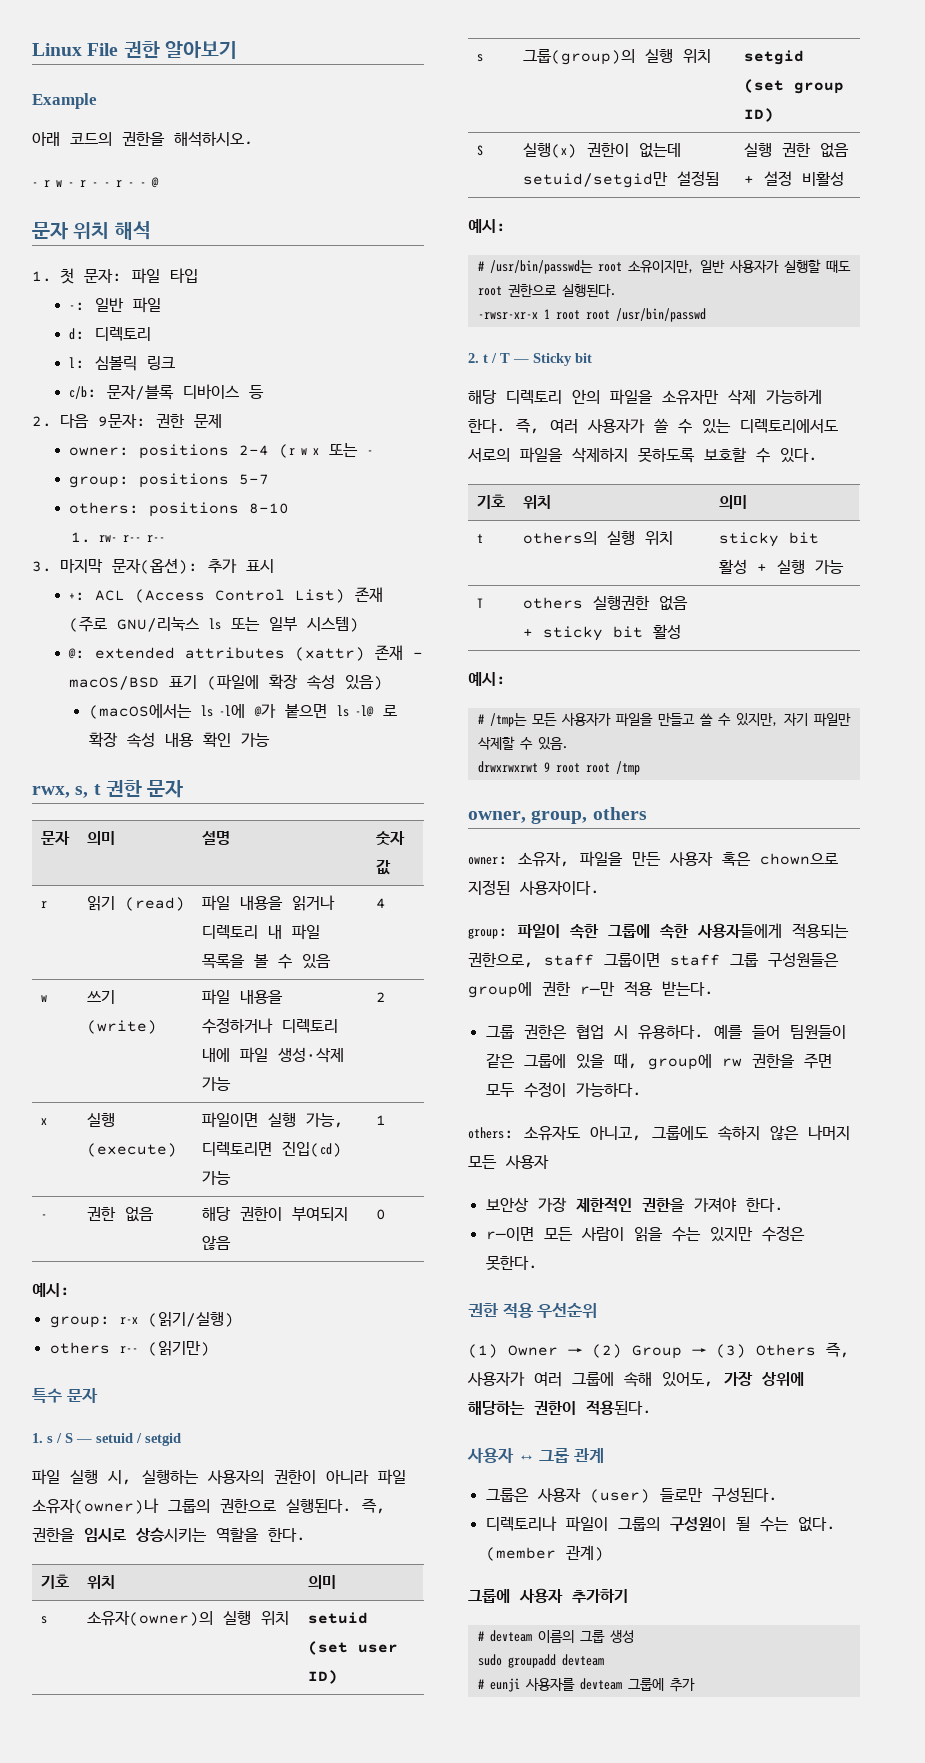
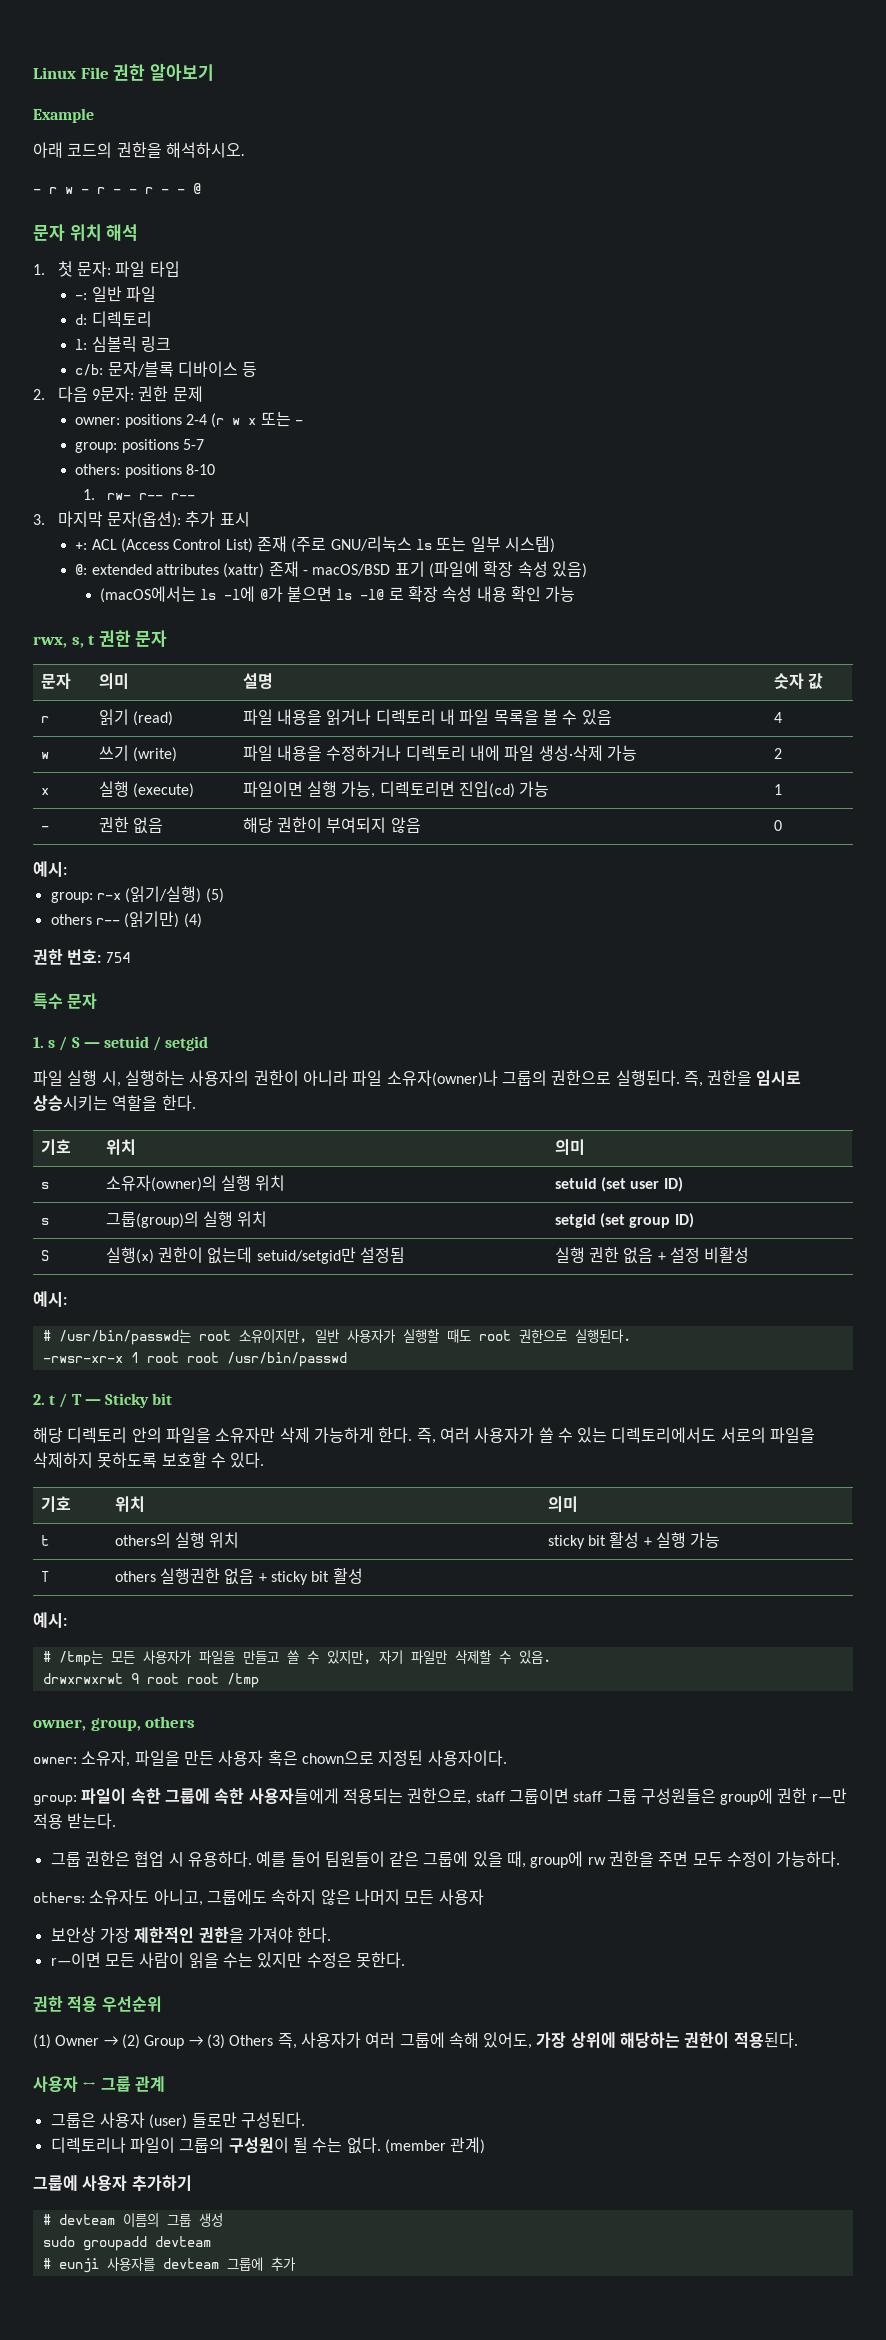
(234, 1319) none -> [205,888,224,903] (5)
(210, 1348) none -> [183,913,202,928] [33,949,130,965] (4) // 권한 번호: 754

